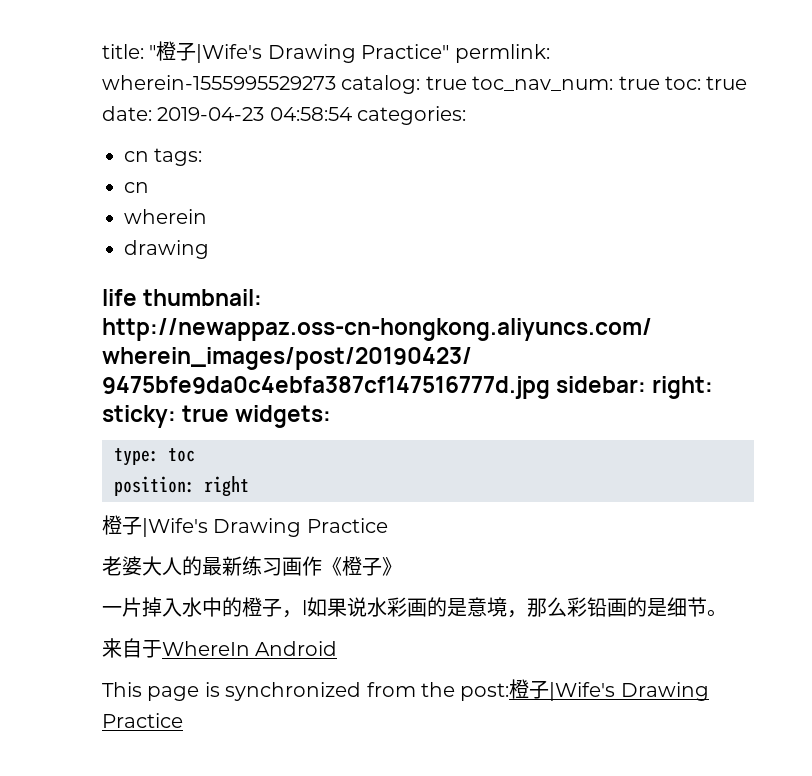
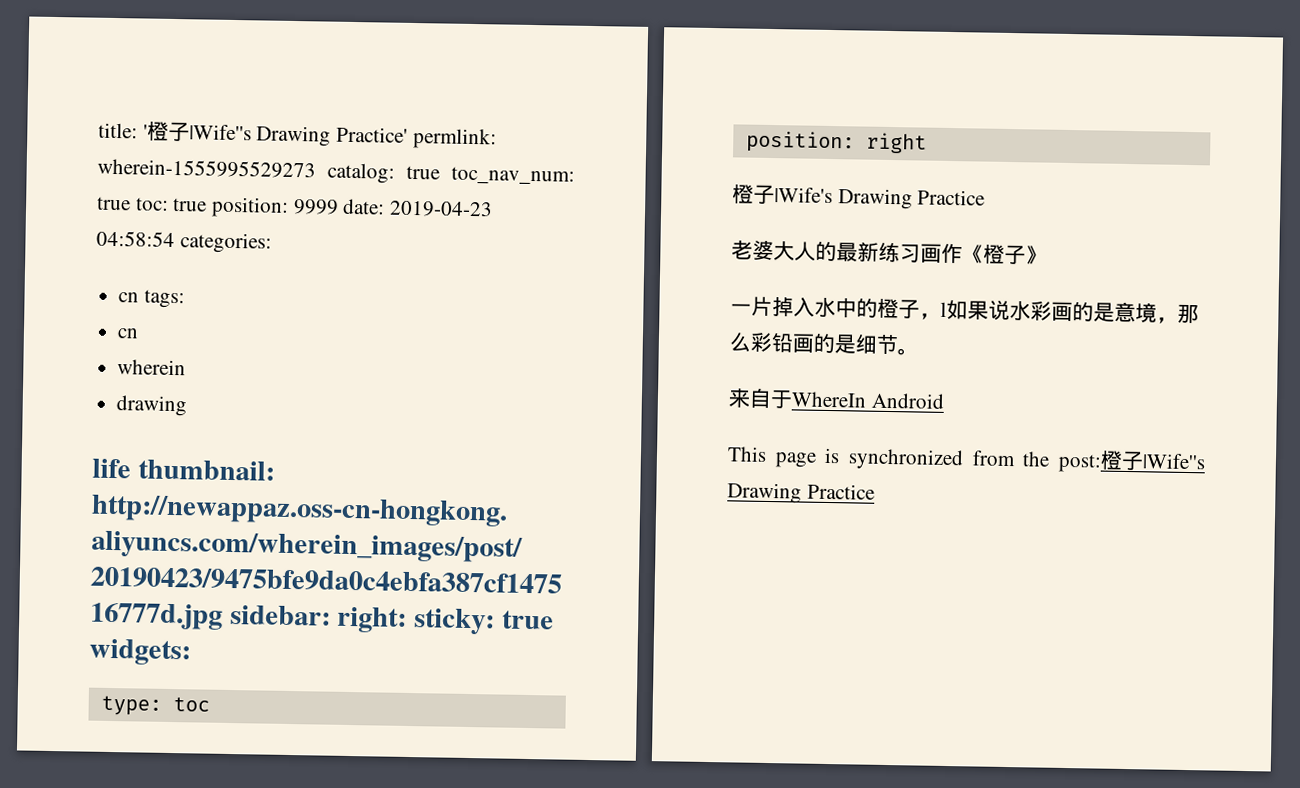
[149,41,450,63] "橙子|Wife's Drawing Practice" -> [142,121,409,147] '橙子|Wife''s Drawing Practice'
(748, 83) none -> [211,196,339,218] position: 9999
[549,682,616,701] |Wife's -> [1142,453,1206,470] |Wife''s

